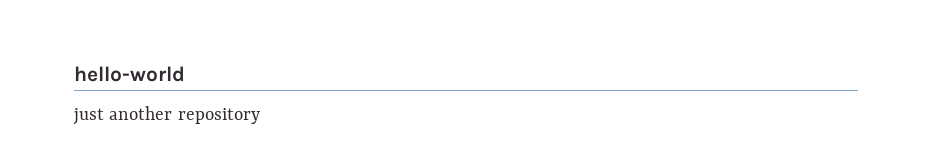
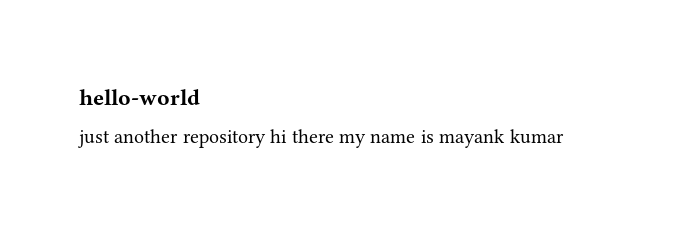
(260, 116) none -> [270,129,564,148] hi there my name is mayank kumar

